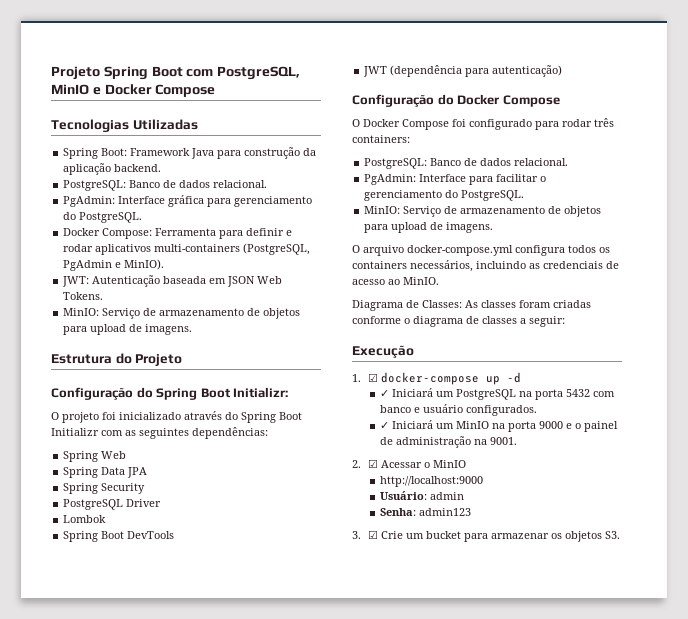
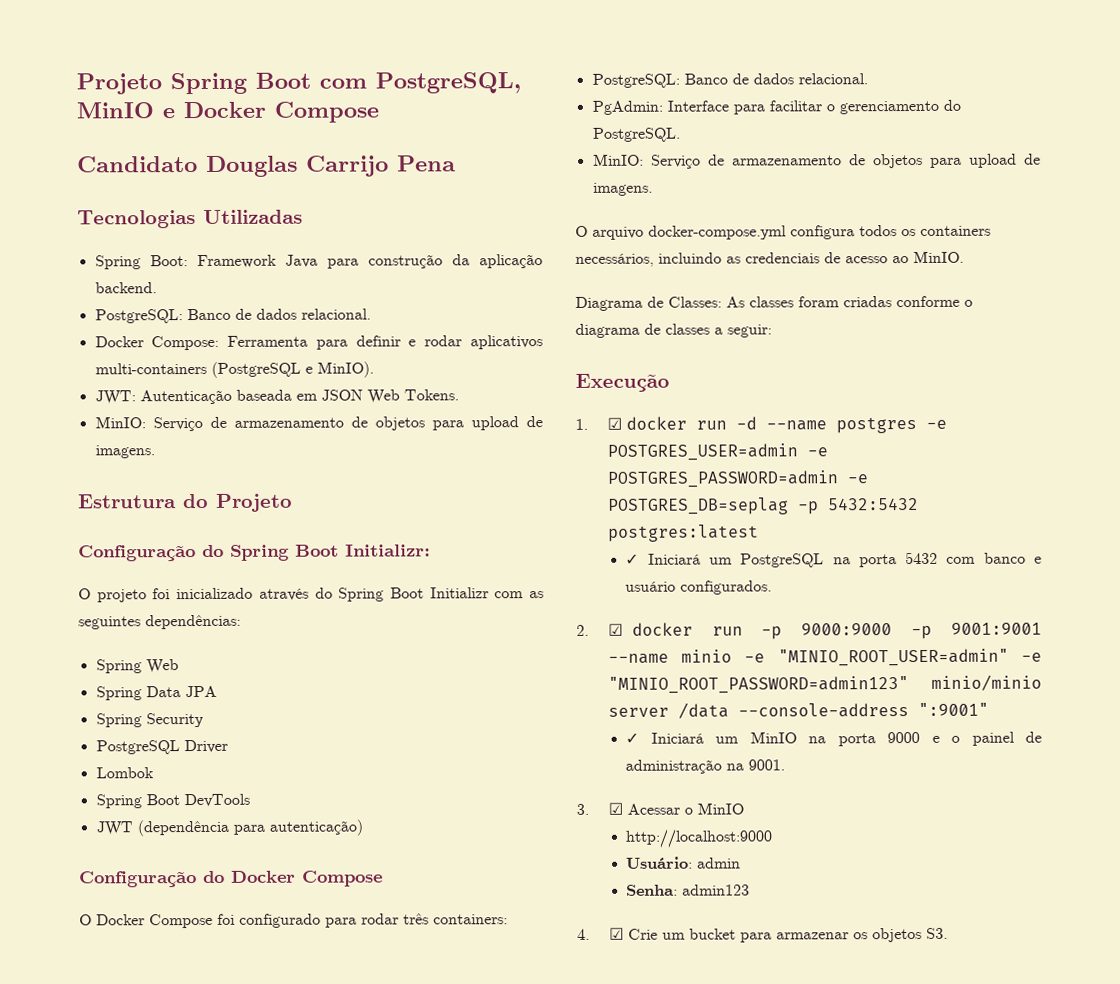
(216, 90) none -> [77,155,456,177] // Candidato Douglas Carrijo Pena
[63,195,313,207] [63,212,143,223] // PgAdmin: Interface gráfica para gerenciamento do PostgreSQL. -> (371, 314) none
[243,243,311,255] [63,260,113,271] (PostgreSQL, PgAdmin -> [210,361,301,378] (PostgreSQL
[381,372,501,385] docker-compose up -> [625,416,727,430] docker run
(522, 377) none -> [765,417,947,434] [606,443,828,461] [606,470,868,488] [607,497,919,515] [607,524,759,542] --name postgres -e POSTGRES_USER=admin -e POSTGRES_PASSWORD=admin -e POSTGRES_DB=seplag -p 5432:5432 postgres:latest
(538, 410) none -> [576,622,1042,640] [607,648,1042,667] [607,674,1042,694] [607,702,989,719] // 2. ☑ docker run -p 9000:9000 -p 9001:9001 --name minio -e "MINIO_ROOT_USER=admin" -e "MINIO_ROOT_PASSWORD=admin123" minio/minio server /data --console-address ":9001"
[352,460,361,468] 2. -> [576,803,589,815] 3.
[352,531,361,539] 3. -> [577,928,590,940] 4.

